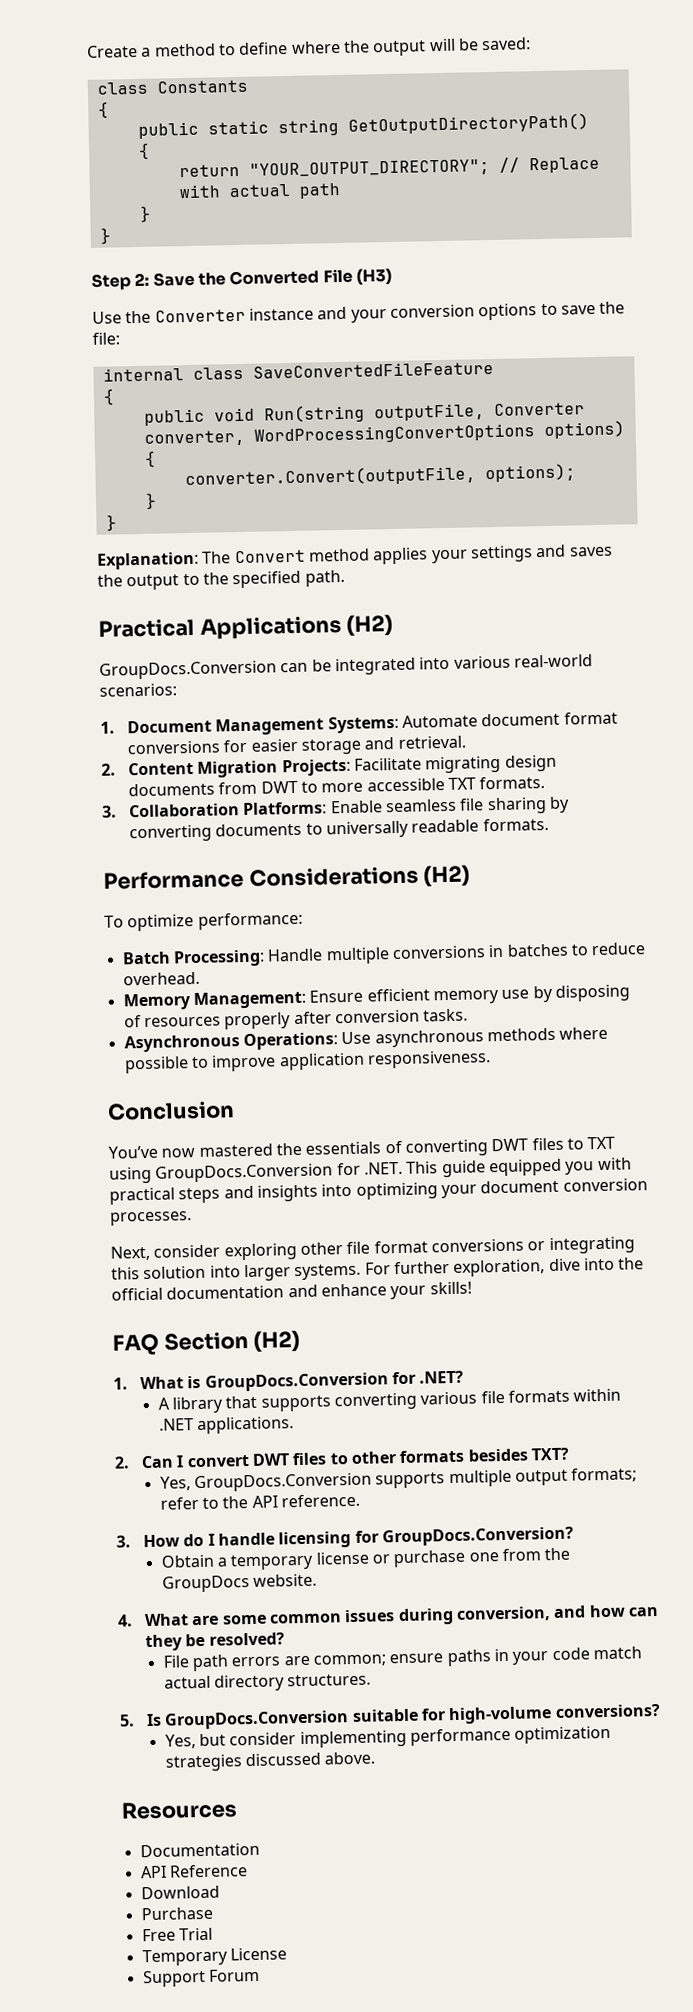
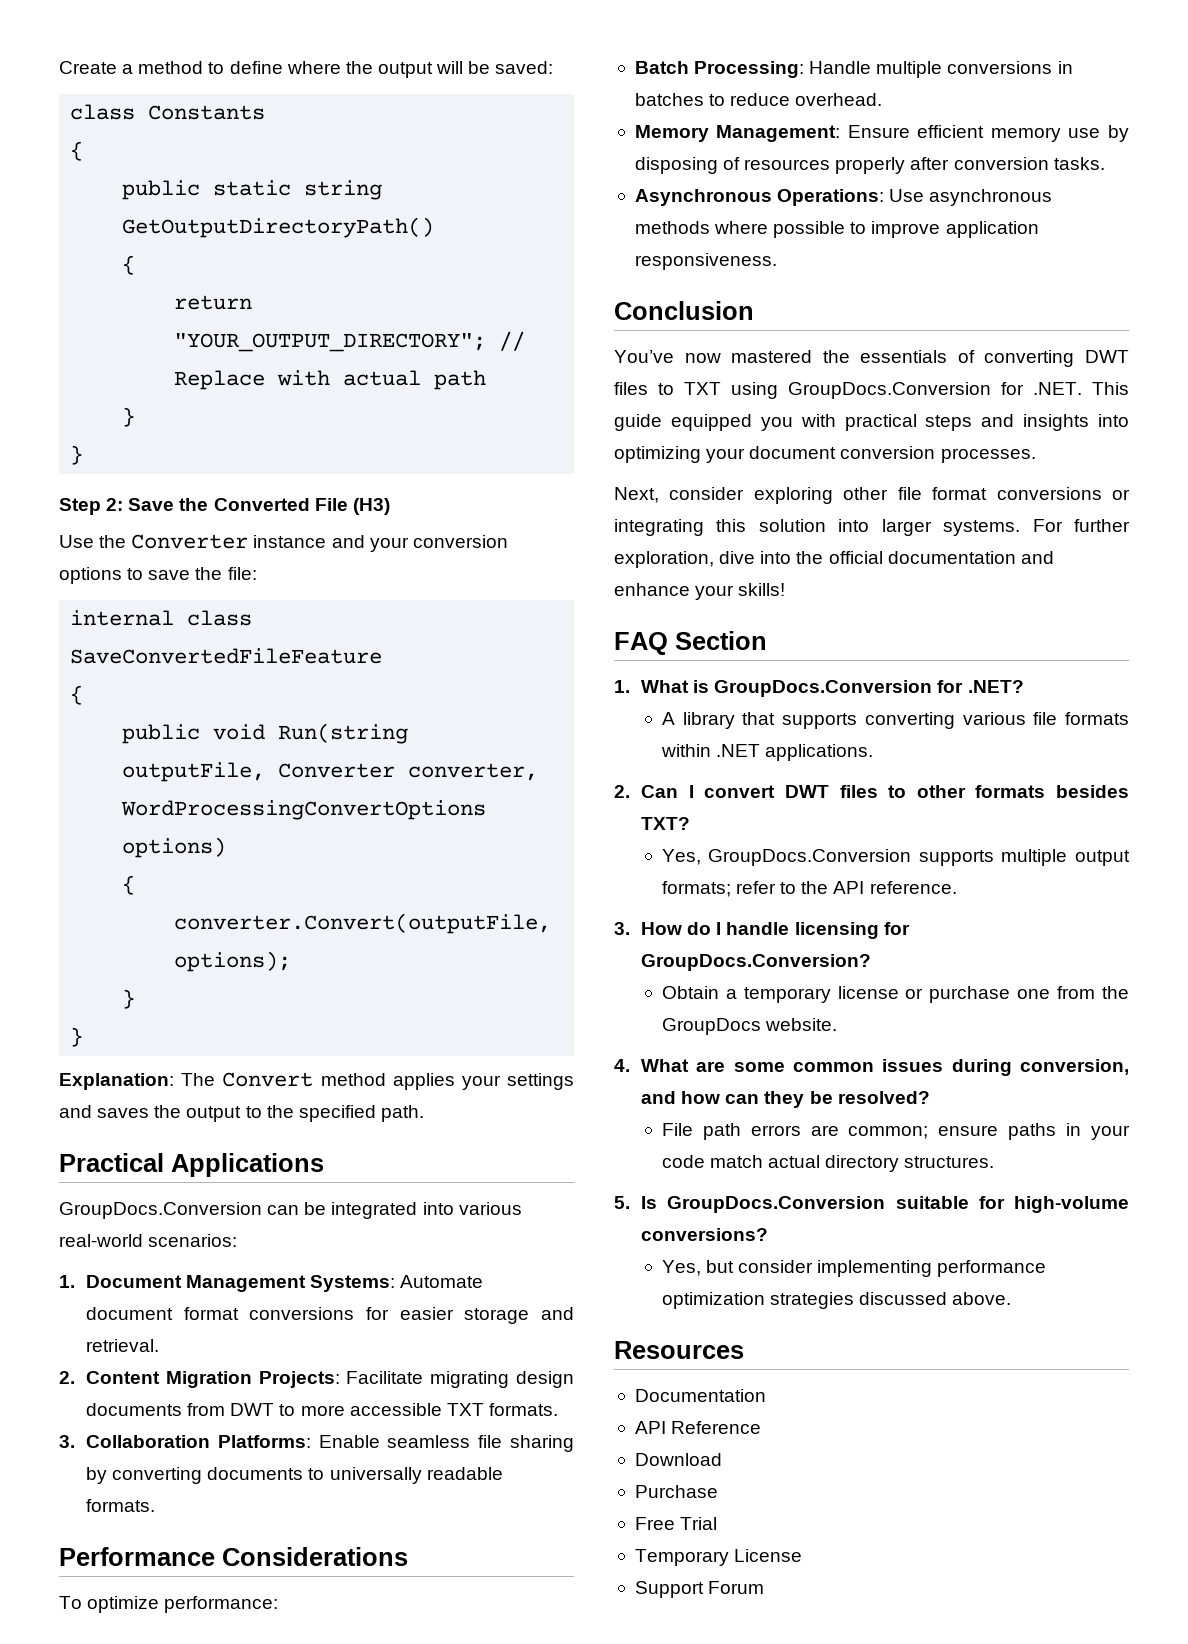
[346,614,394,636] (H2) -> (324, 1165) none
[423,864,471,887] (H2) -> (408, 1556) none
[253,1329,301,1352] (H2) -> (767, 640) none

